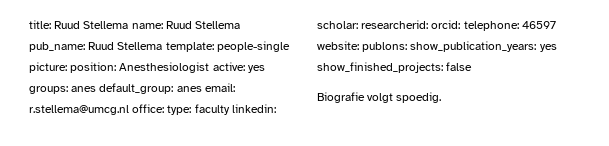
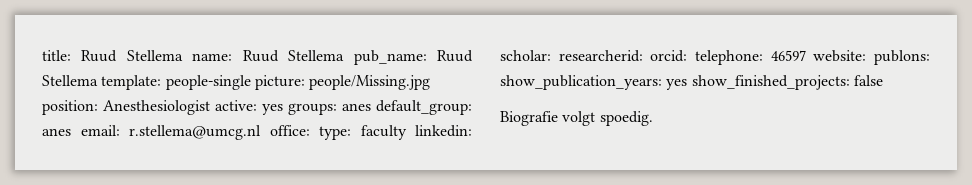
(67, 67) none -> [309,75,431,90] people/Missing.jpg

